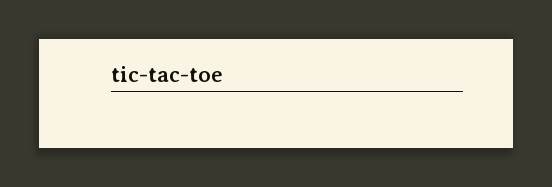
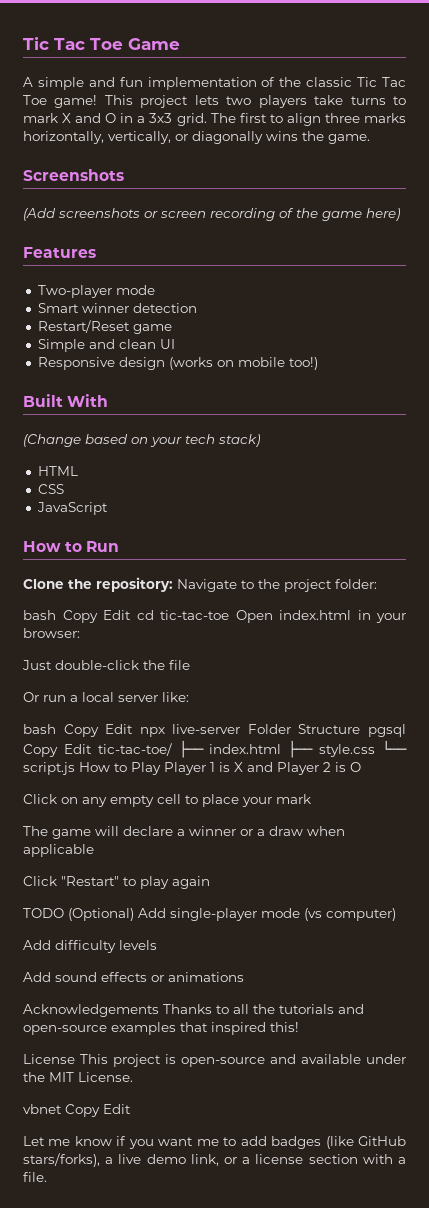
[111,66,223,82] tic-tac-toe -> [23,37,180,50] [23,77,407,90] [23,95,407,108] [23,113,406,126] [23,131,370,144] [23,169,124,181] [23,208,400,221] [23,247,96,258] [37,285,155,298] [37,303,197,313] [37,320,172,334] [37,339,175,352] [37,357,318,370] [23,394,109,407] [23,434,260,447] [37,466,78,476] [37,484,64,494] [36,502,108,515] [23,541,120,552] [23,577,377,592] [23,610,406,623] [23,628,80,638] [22,660,190,670] [23,692,189,702] [23,724,406,737] [23,740,407,758] [23,762,361,775] [23,794,311,807] [23,826,345,839] [23,844,94,857] [23,876,210,889] [23,908,396,921] [23,940,157,953] [23,972,244,982] [23,1004,364,1017] [23,1022,299,1035] [23,1054,406,1067] [23,1072,133,1082] [23,1104,131,1117] [23,1136,406,1149] [23,1153,406,1167] [23,1172,47,1182] Tic Tac Toe Game // A simple and fun implementation of the classic Tic Tac Toe game! This project lets two players take turns to mark X and O in a 3x3 grid. The first to align three marks horizontally, vertically, or diagonally wins the game. // Screenshots // (Add screenshots or screen recording of the game here) // Features // Two-player mode // Smart winner detection // Restart/Reset game // Simple and clean UI // Responsive design (works on mobile too!) // Built With // (Change based on your tech stack) // HTML // CSS // JavaScript // How to Run // Clone the repository: Navigate to the project folder: // bash Copy Edit cd tic-tac-toe Open index.html in your browser: // Just double-click the file // Or run a local server like: // bash Copy Edit npx live-server Folder Structure pgsql Copy Edit tic-tac-toe/ ├── index.html ├── style.css └── script.js How to Play Player 1 is X and Player 2 is O // Click on any empty cell to place your mark // The game will declare a winner or a draw when applicable // Click "Restart" to play again // TODO (Optional) Add single-player mode (vs computer) // Add difficulty levels // Add sound effects or animations // Acknowledgements Thanks to all the tutorials and open-source examples that inspired this! // License This project is open-source and available under the MIT License. // vbnet Copy Edit // Let me know if you want me to add badges (like GitHub stars/forks), a live demo link, or a license section with a file.

